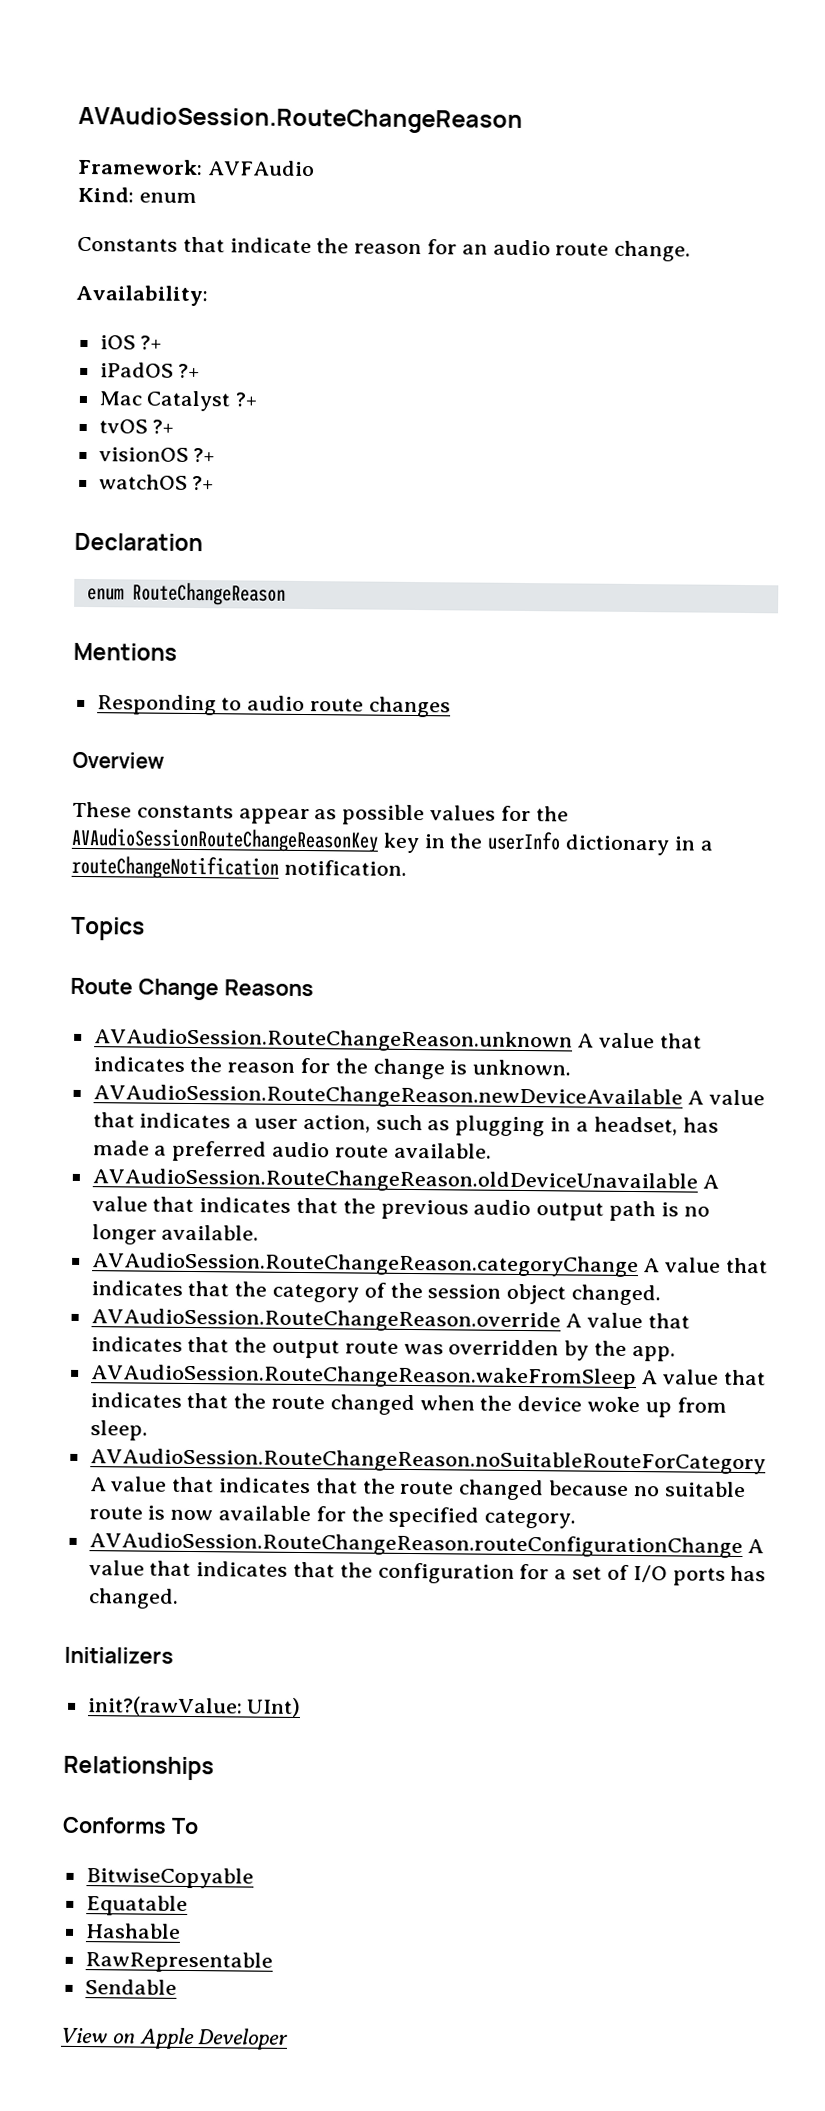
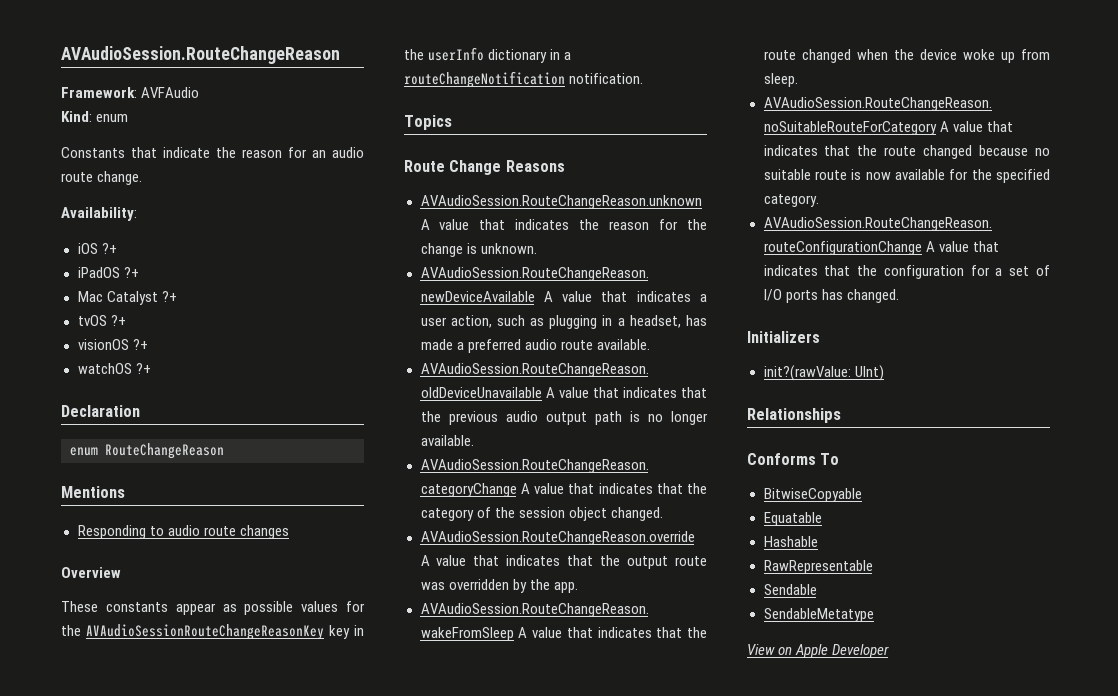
(177, 1987) none -> [763,608,874,622] // SendableMetatype

